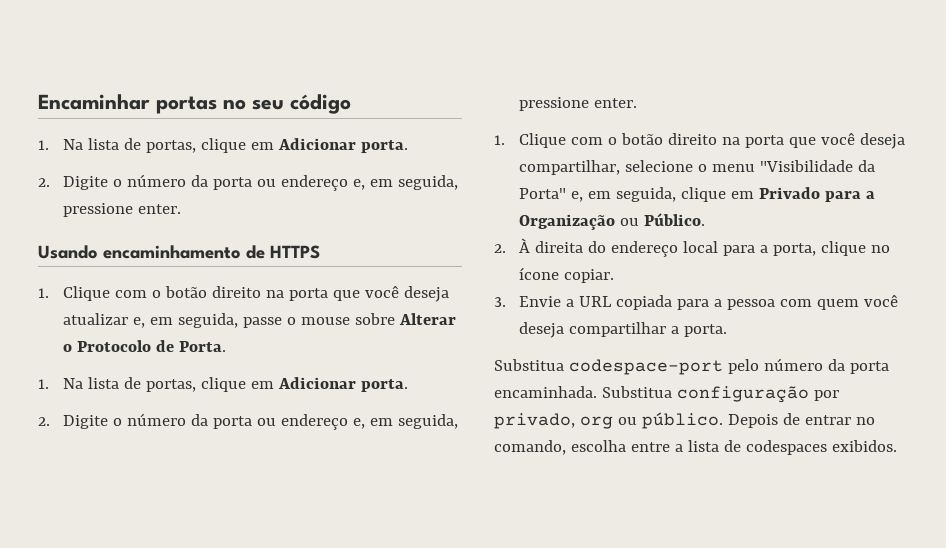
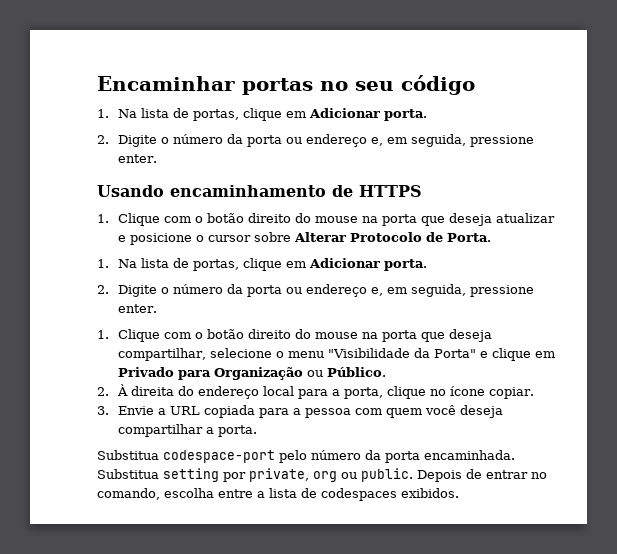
[266,286,400,301] na porta que você -> [295,213,446,226] do mouse na porta que
[133,313,351,328] e, em seguida, passe o mouse -> [118,233,252,245] e posicione o cursor
[63,344,73,352] o -> (347, 237) none
[722,133,856,148] na porta que você -> [295,329,446,342] do mouse na porta que
[571,187,677,202] e, em seguida, -> [480,351,489,358] e
[866,191,876,199] a -> (212, 375) none
[676,386,839,403] [494,413,575,429] configuração por privado, -> [163,468,309,482] setting por private,
[641,412,723,429] público. -> [361,468,413,482] public.

